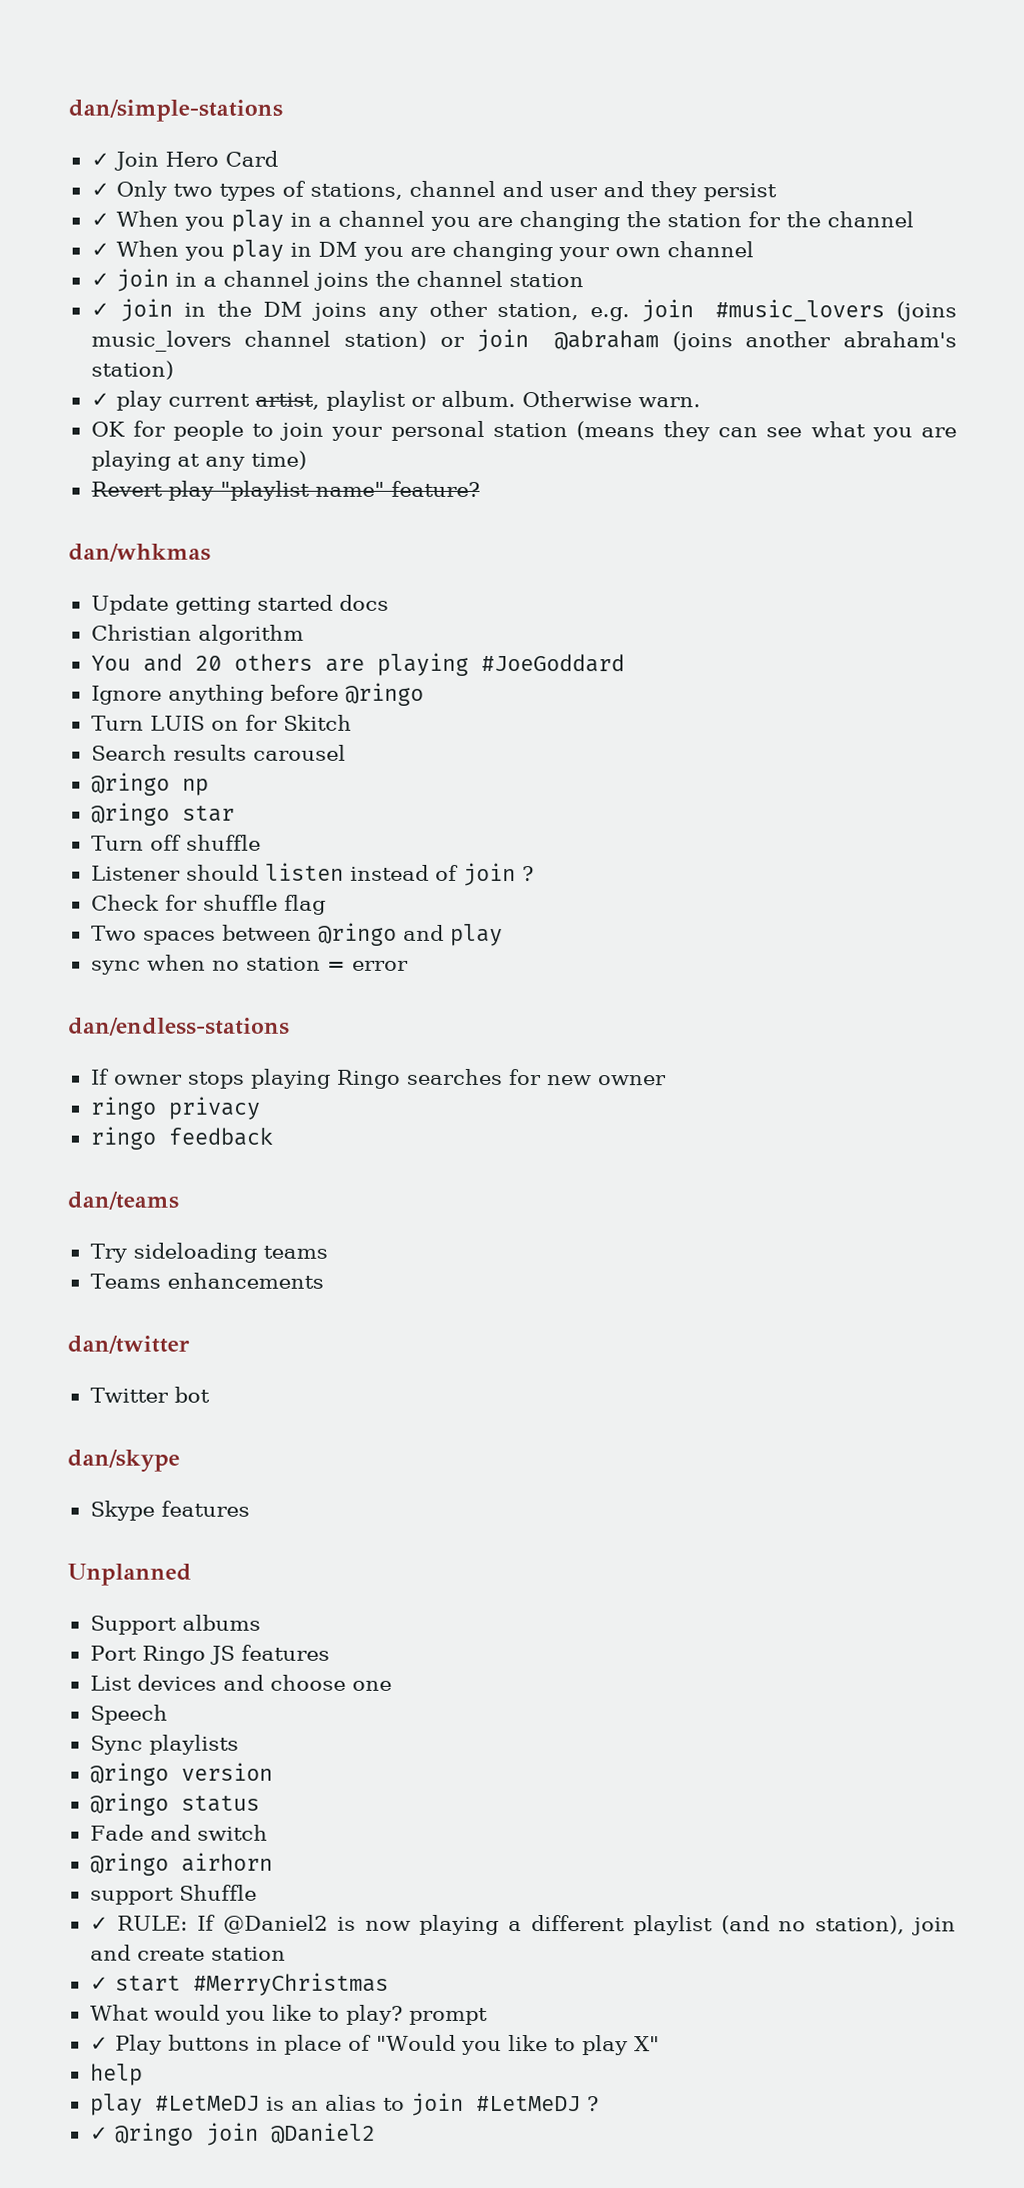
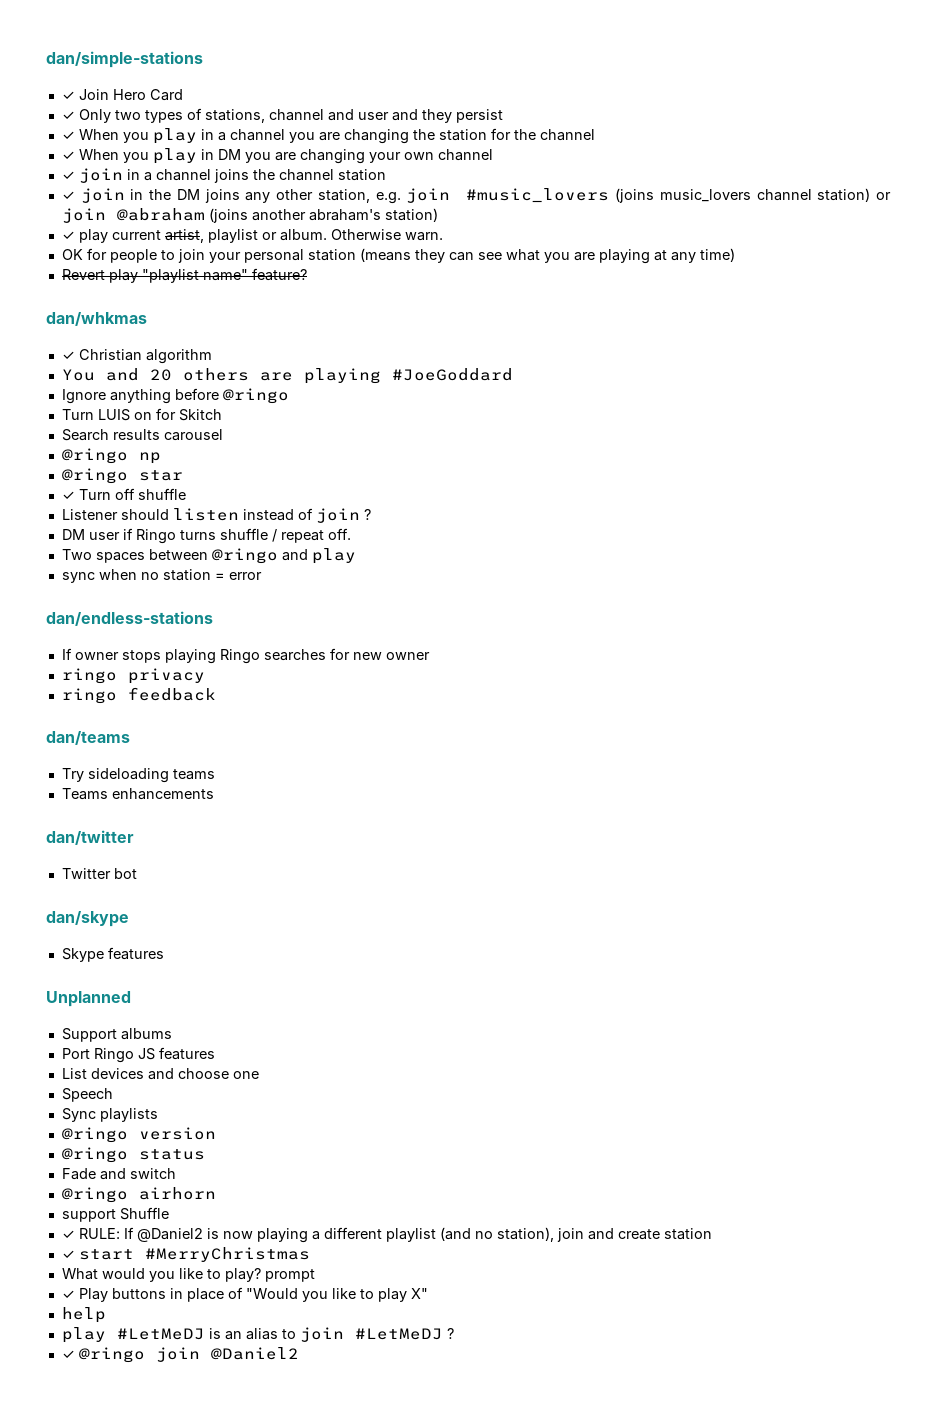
[90,594,389,615] Update getting started docs // -> [61,351,75,360] ✓
(235, 813) none -> [61,491,75,500] ✓
[90,894,326,915] Check for shuffle flag -> [61,528,351,544] DM user if Ringo turns shuffle / repeat off.

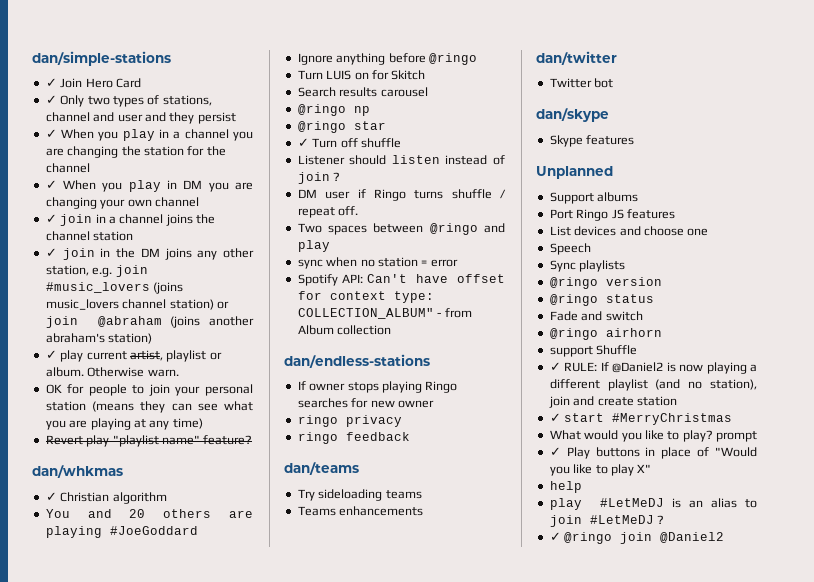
(262, 576) none -> [297,274,505,286] [297,291,434,303] [297,308,472,319] [297,325,392,335] // Spotify API: Can't have offset for context type: COLLECTION_ALBUM" - from Album collection

